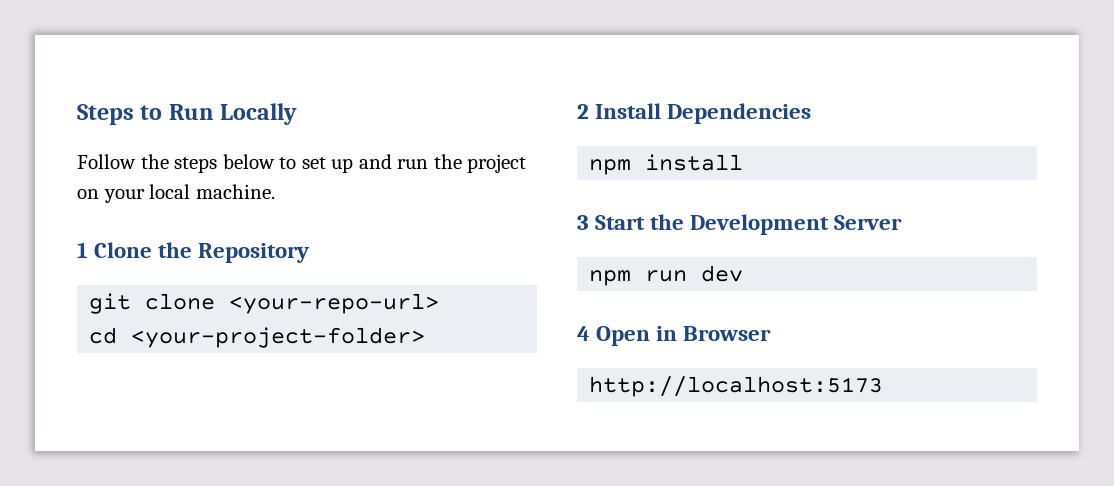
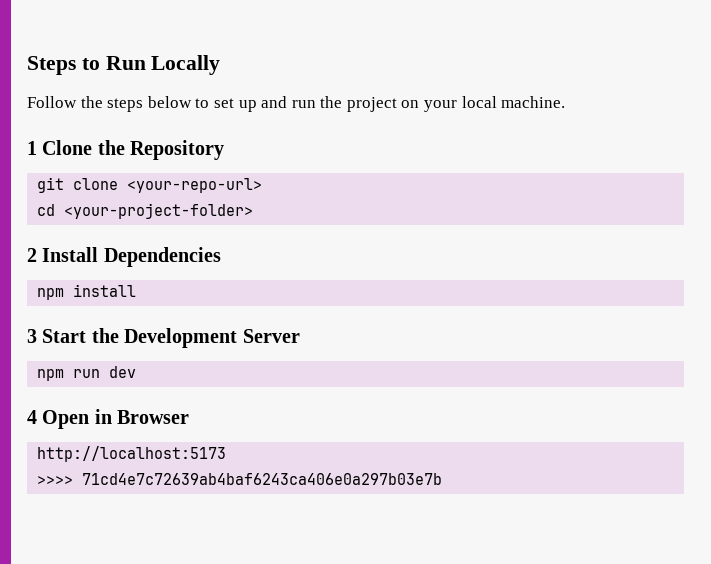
(884, 386) none -> [37,473,443,485] // >>>> 71cd4e7c72639ab4baf6243ca406e0a297b03e7b

